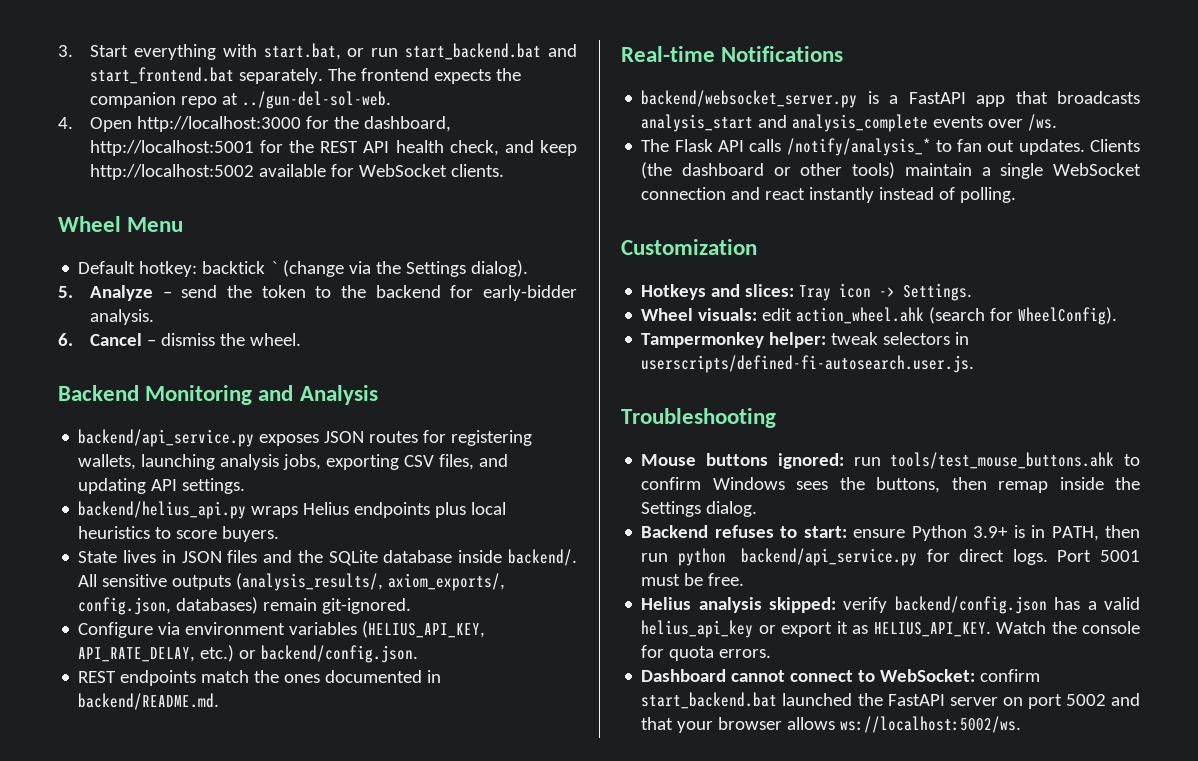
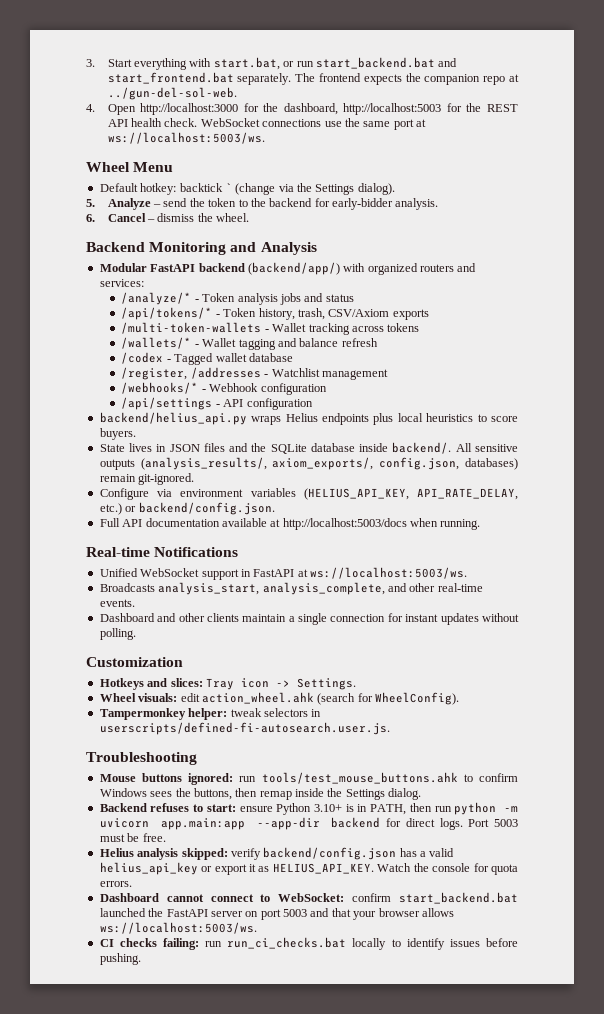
[89,140,254,156] http://localhost:5001 -> [343,103,442,115] http://localhost:5003
[449,140,577,156] [89,164,504,180] check, and keep http://localhost:5002 available for WebSocket clients. -> [164,118,427,130] [107,132,265,144] check. WebSocket connections use the same port at ws://localhost:5003/ws.
[78,429,533,447] [78,454,509,470] [78,478,246,494] backend/api_service.py exposes JSON routes for registering wallets, launching analysis jobs, exporting CSV files, and updating API settings. -> [99,262,477,275] [99,279,144,287] [121,292,354,305] [121,307,429,320] [121,322,420,335] [121,337,378,350] [121,352,293,365] [121,367,388,380] [121,382,327,395] [121,397,313,410] Modular FastAPI backend (backend/app/) with organized routers and services: // /analyze/* - Token analysis jobs and status // /api/tokens/* - Token history, trash, CSV/Axiom exports // /multi-token-wallets - Wallet tracking across tokens // /wallets/* - Wallet tagging and balance refresh // /codex - Tagged wallet database // /register, /addresses - Watchlist management // /webhooks/* - Webhook configuration // /api/settings - API configuration
[78,670,442,686] [78,693,220,710] [621,46,844,62] [641,90,1140,108] [641,114,1058,132] [641,138,1140,156] [641,162,1141,179] [641,187,956,203] REST endpoints match the ones documented in backend/README.md. // Real-time Notifications // backend/websocket_server.py is a FastAPI app that broadcasts analysis_start and analysis_complete events over /ws. // The Flask API calls /notify/analysis_* to fan out updates. Clients (the dashboard or other tools) maintain a single WebSocket connection and react instantly instead of -> [99,518,481,530] [86,547,239,557] [99,567,467,580] [99,582,483,595] [99,599,135,607] [99,613,519,625] Full API documentation available at http://localhost:5003/docs when running. // Real-time Notifications // Unified WebSocket support in FastAPI at ws://localhost:5003/ws. // Broadcasts analysis_start, analysis_complete, and other real-time events. // Dashboard and other clients maintain a single connection for instant updates without
[973,526,1009,538] 3.9+ -> [314,804,343,812] 3.10+
[741,548,918,566] backend/api_service.py -> [503,806,518,812] [99,817,381,830] -m uvicorn app.main:app --app-dir backend
[1100,550,1140,562] 5001 -> [494,819,519,827] 5003
[1065,694,1106,706] 5002 -> [283,909,307,917] 5003
[840,716,1022,733] ws://localhost:5002/ws. -> [99,922,257,934] [99,937,519,950] [99,953,141,965] ws://localhost:5003/ws. // CI checks failing: run run_ci_checks.bat locally to identify issues before pushing.

